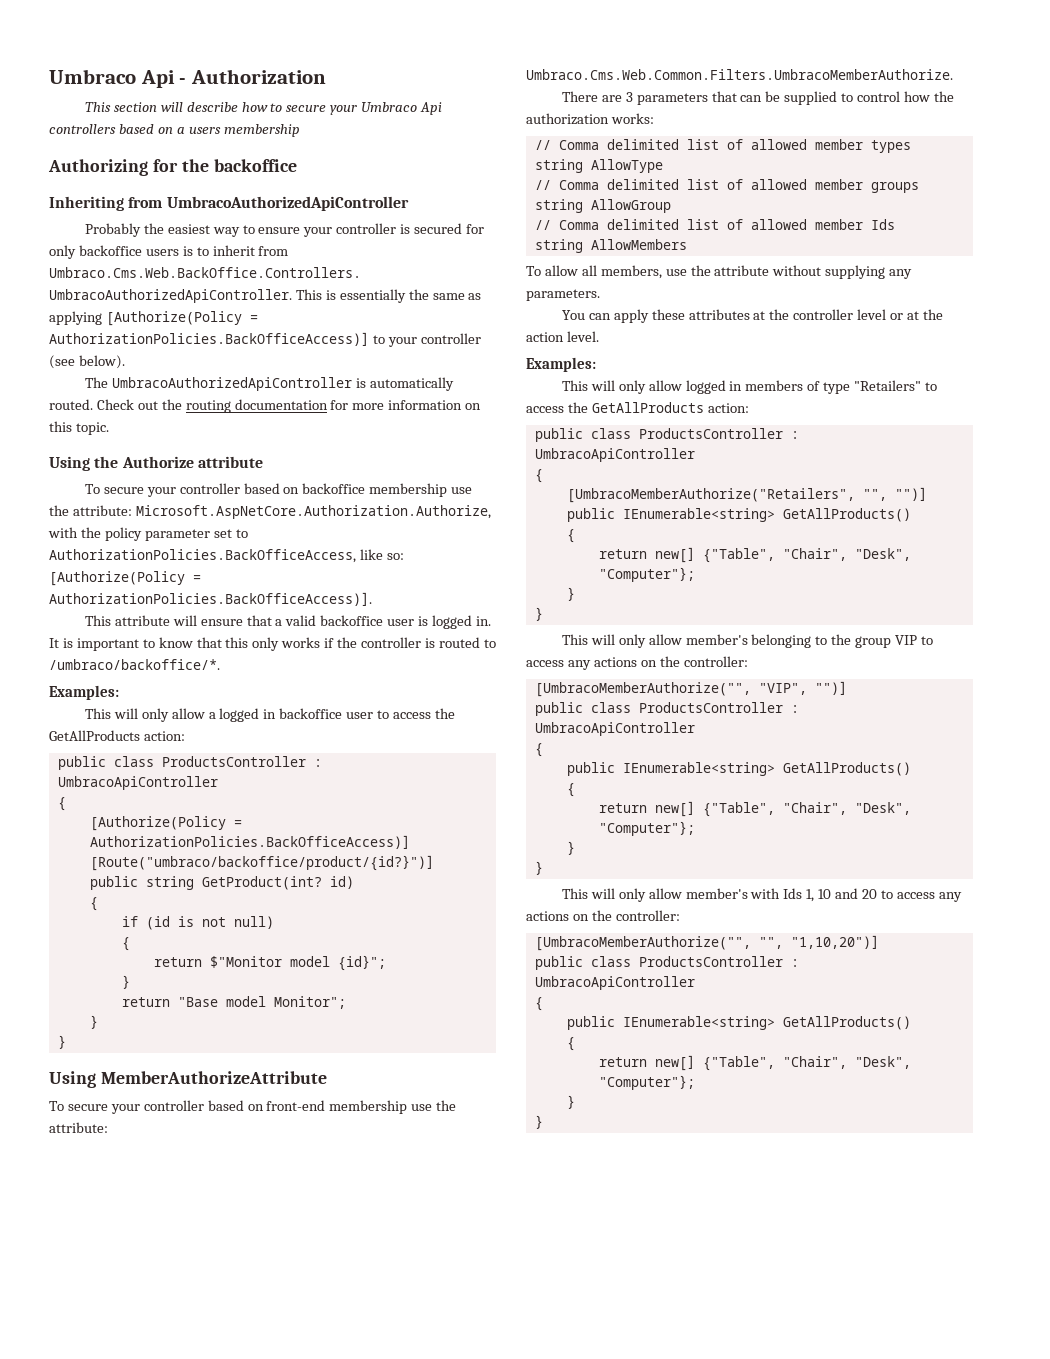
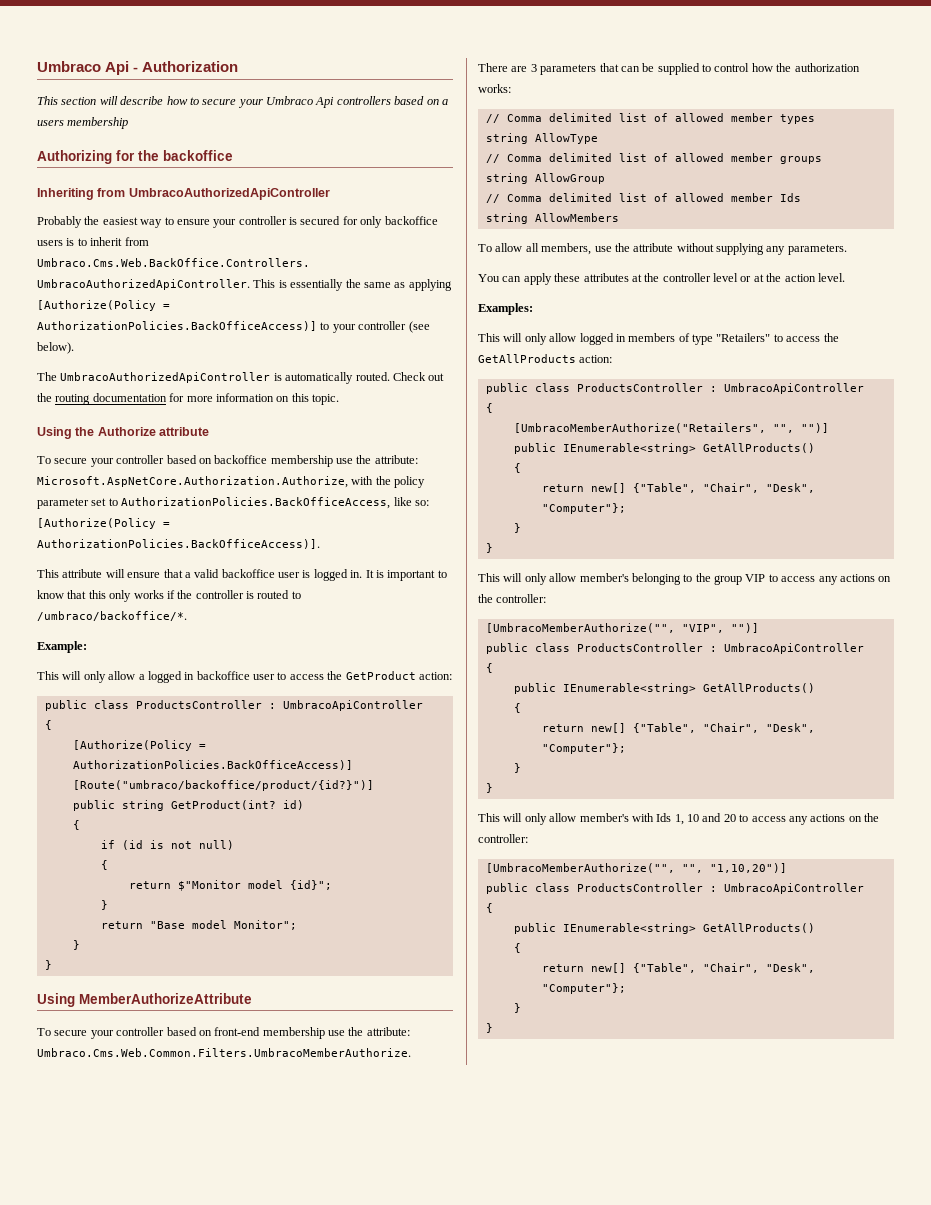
[49,685,119,700] Examples: -> [37,641,87,653] Example:
[49,730,140,741] GetAllProducts -> [345,671,416,680] GetProduct

